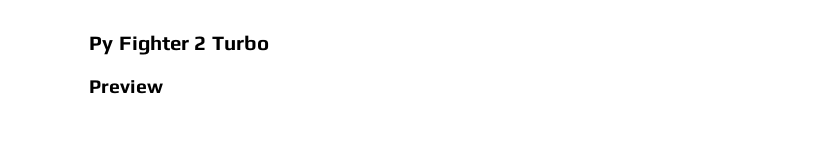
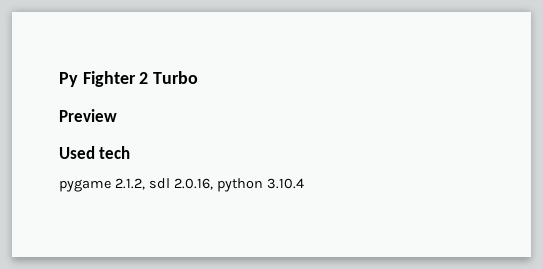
(163, 87) none -> [59,146,131,159] [59,178,304,192] // Used tech // pygame 2.1.2, sdl 2.0.16, python 3.10.4

